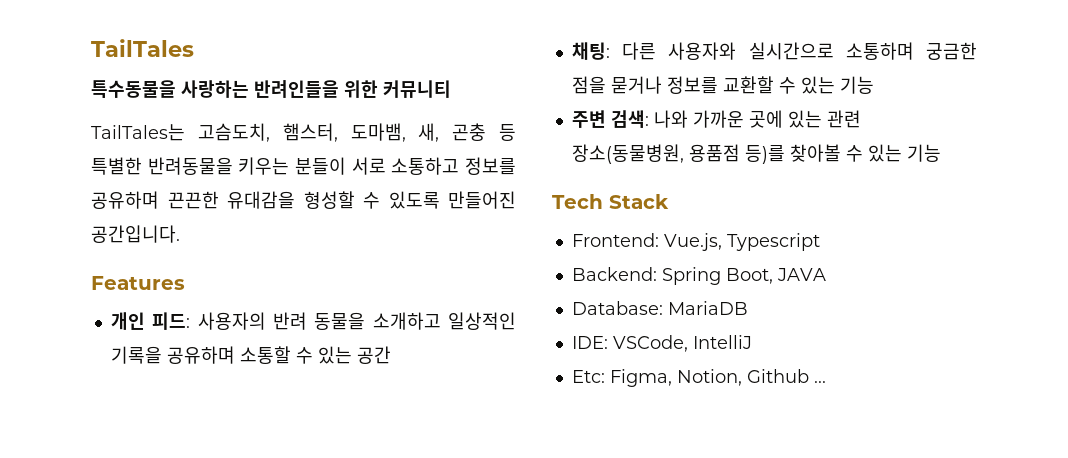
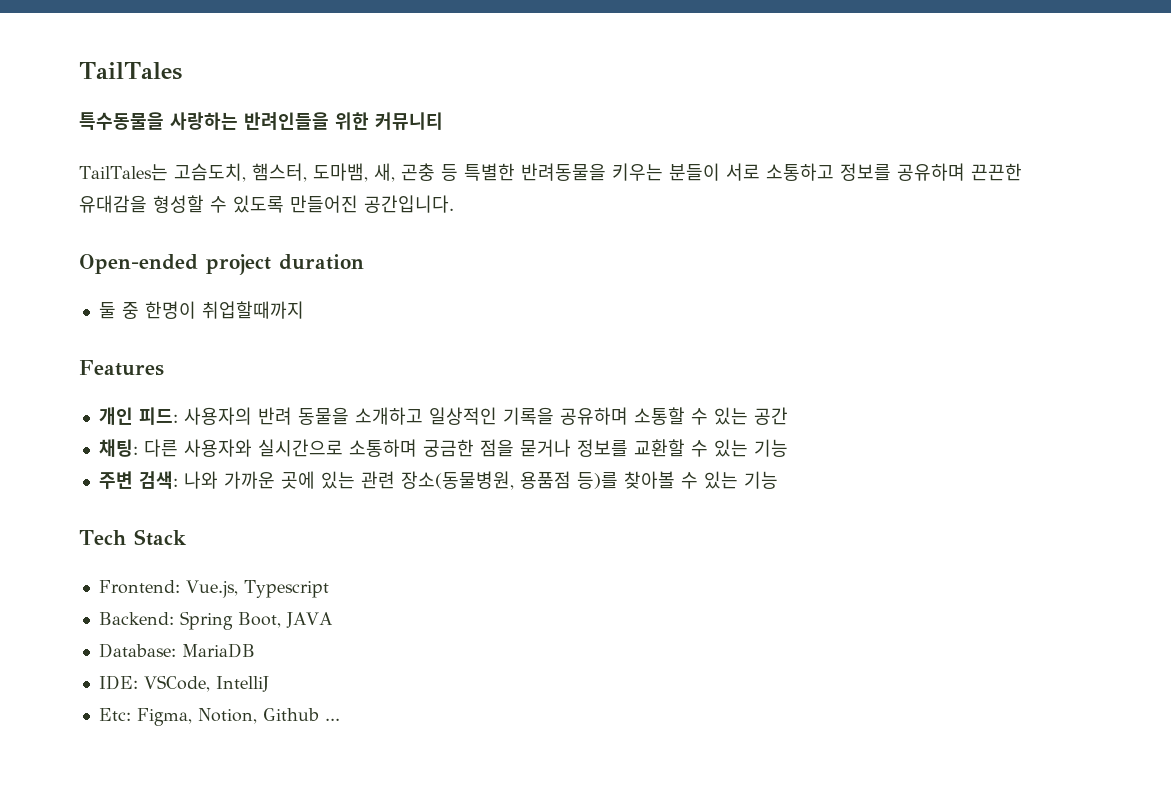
(180, 234) none -> [79,254,364,275] [98,301,304,319] // Open-ended project duration // 둘 중 한명이 취업할때까지

